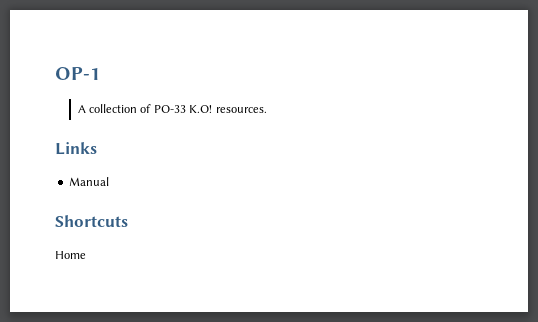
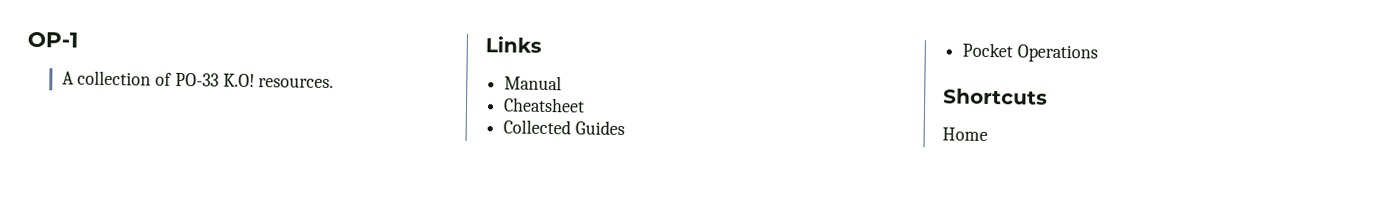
(109, 181) none -> [503,97,586,113] [503,119,625,136] [962,42,1098,63] // Cheatsheet // Collected Guides // Pocket Operations

